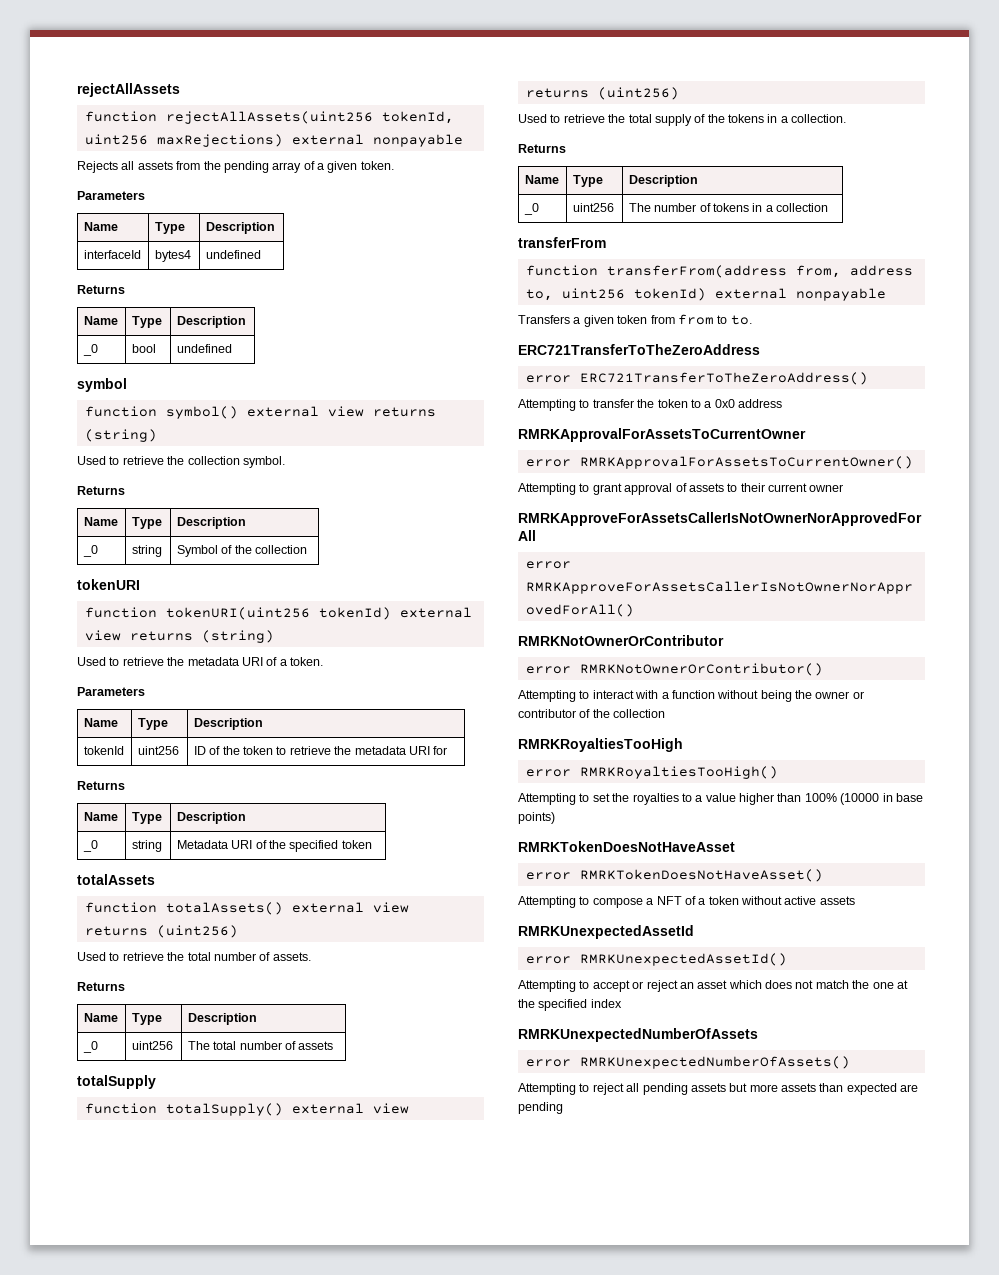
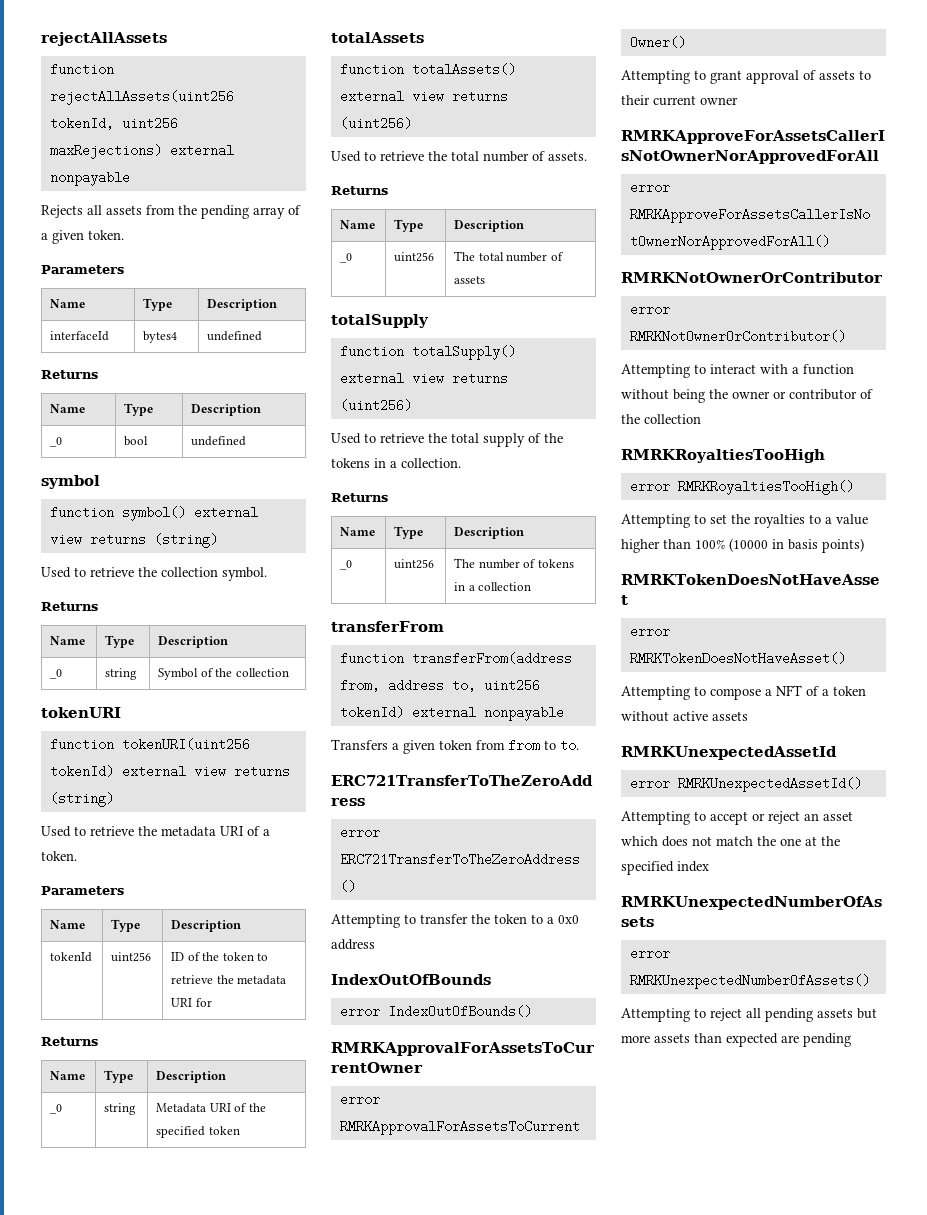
(782, 403) none -> [331,974,491,985] [339,1005,532,1018] // IndexOutOfBounds // error IndexOutOfBounds()
[895,793,923,802] base -> [788,539,818,550] basis

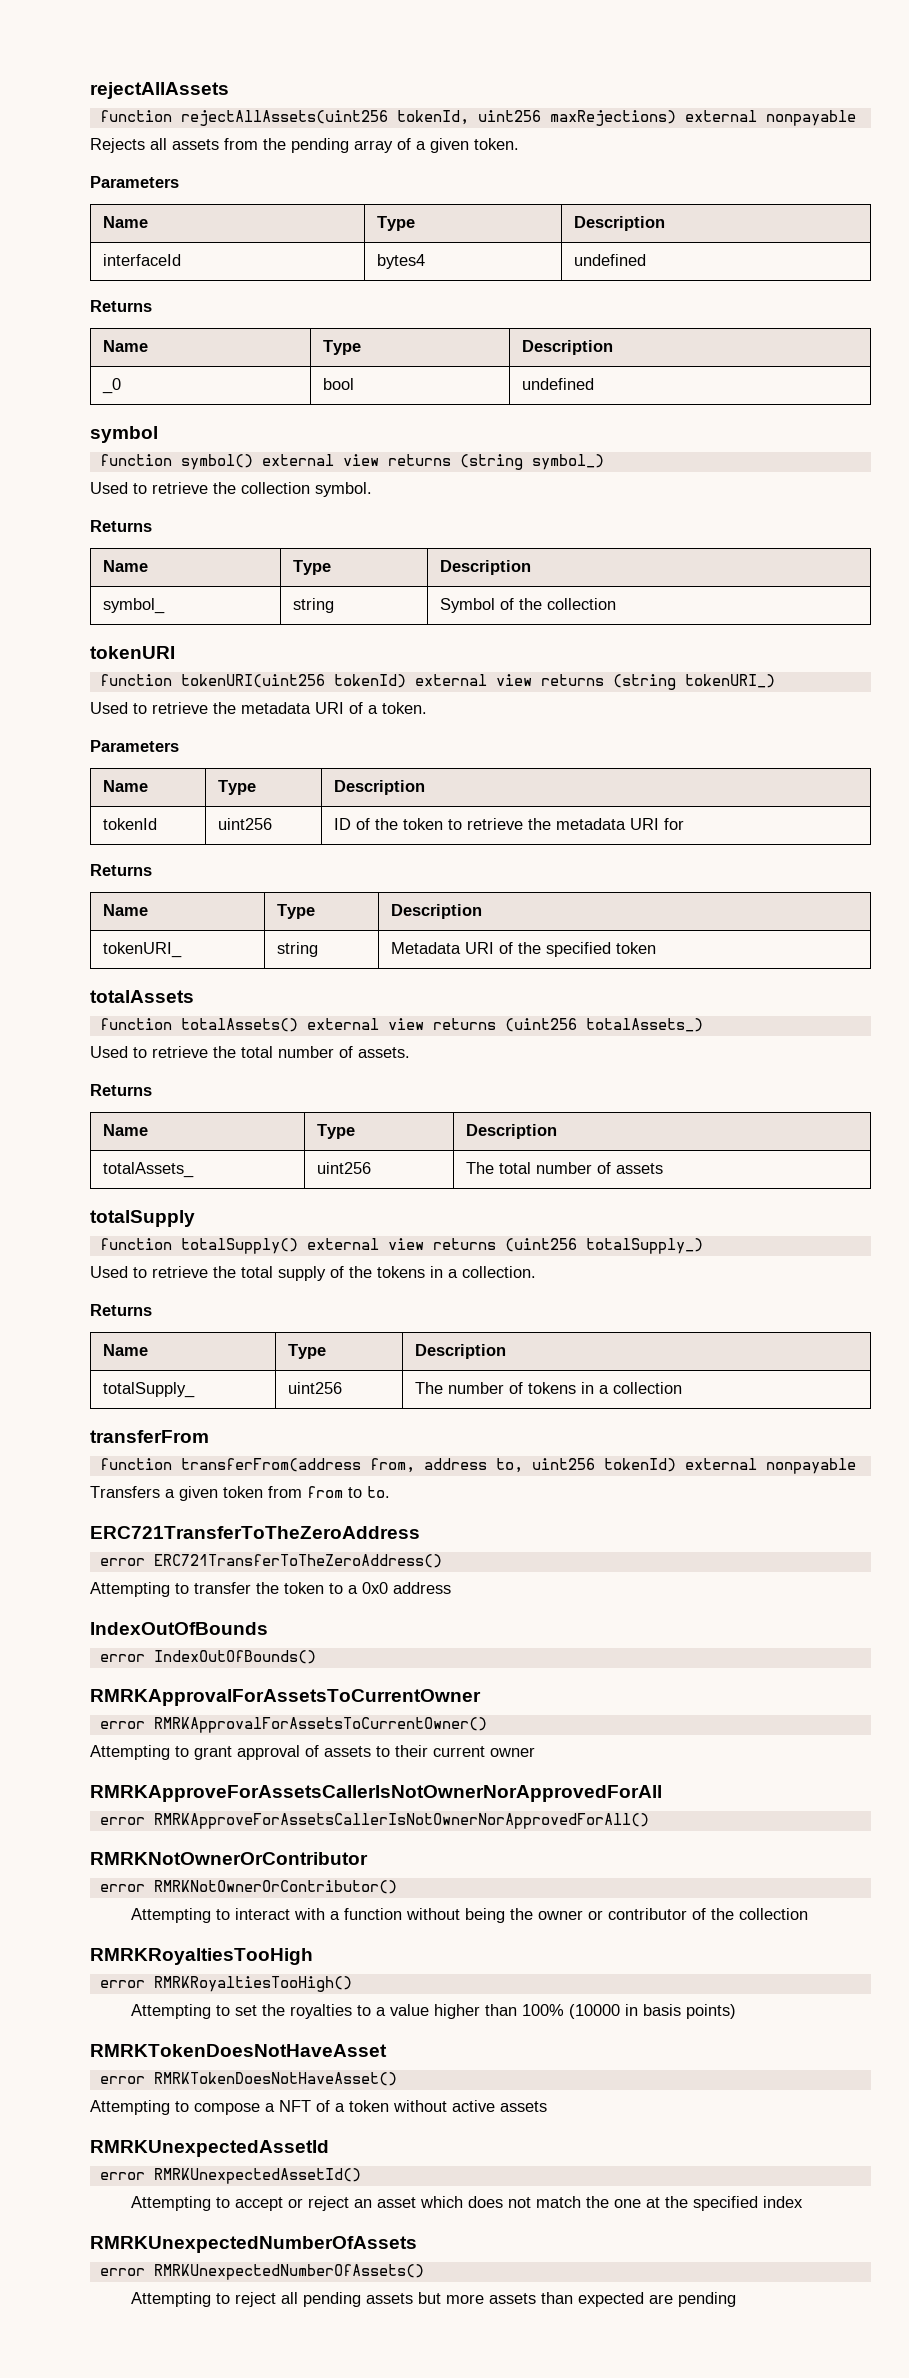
[153,533,218,548] (string) -> [459,454,604,470] (string symbol_)
[50,669,63,679] _0 -> [103,598,166,614] symbol_
[49,792,114,807] (string) -> [612,674,775,690] (string tokenURI_)
[50,1104,63,1114] _0 -> [103,942,183,958] tokenURI_
[339,117,412,130] (uint256) -> [504,1018,703,1032] (uint256 totalAssets_)
[340,253,353,263] _0 -> [103,1162,195,1178] totalAssets_
[339,399,412,412] (uint256) -> [504,1238,703,1254] (uint256 totalSupply_)
[340,560,353,570] _0 -> [103,1382,196,1398] totalSupply_

